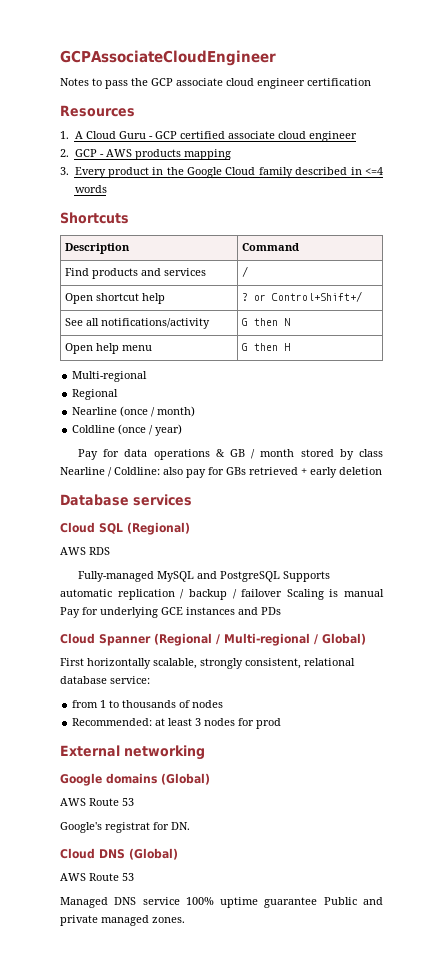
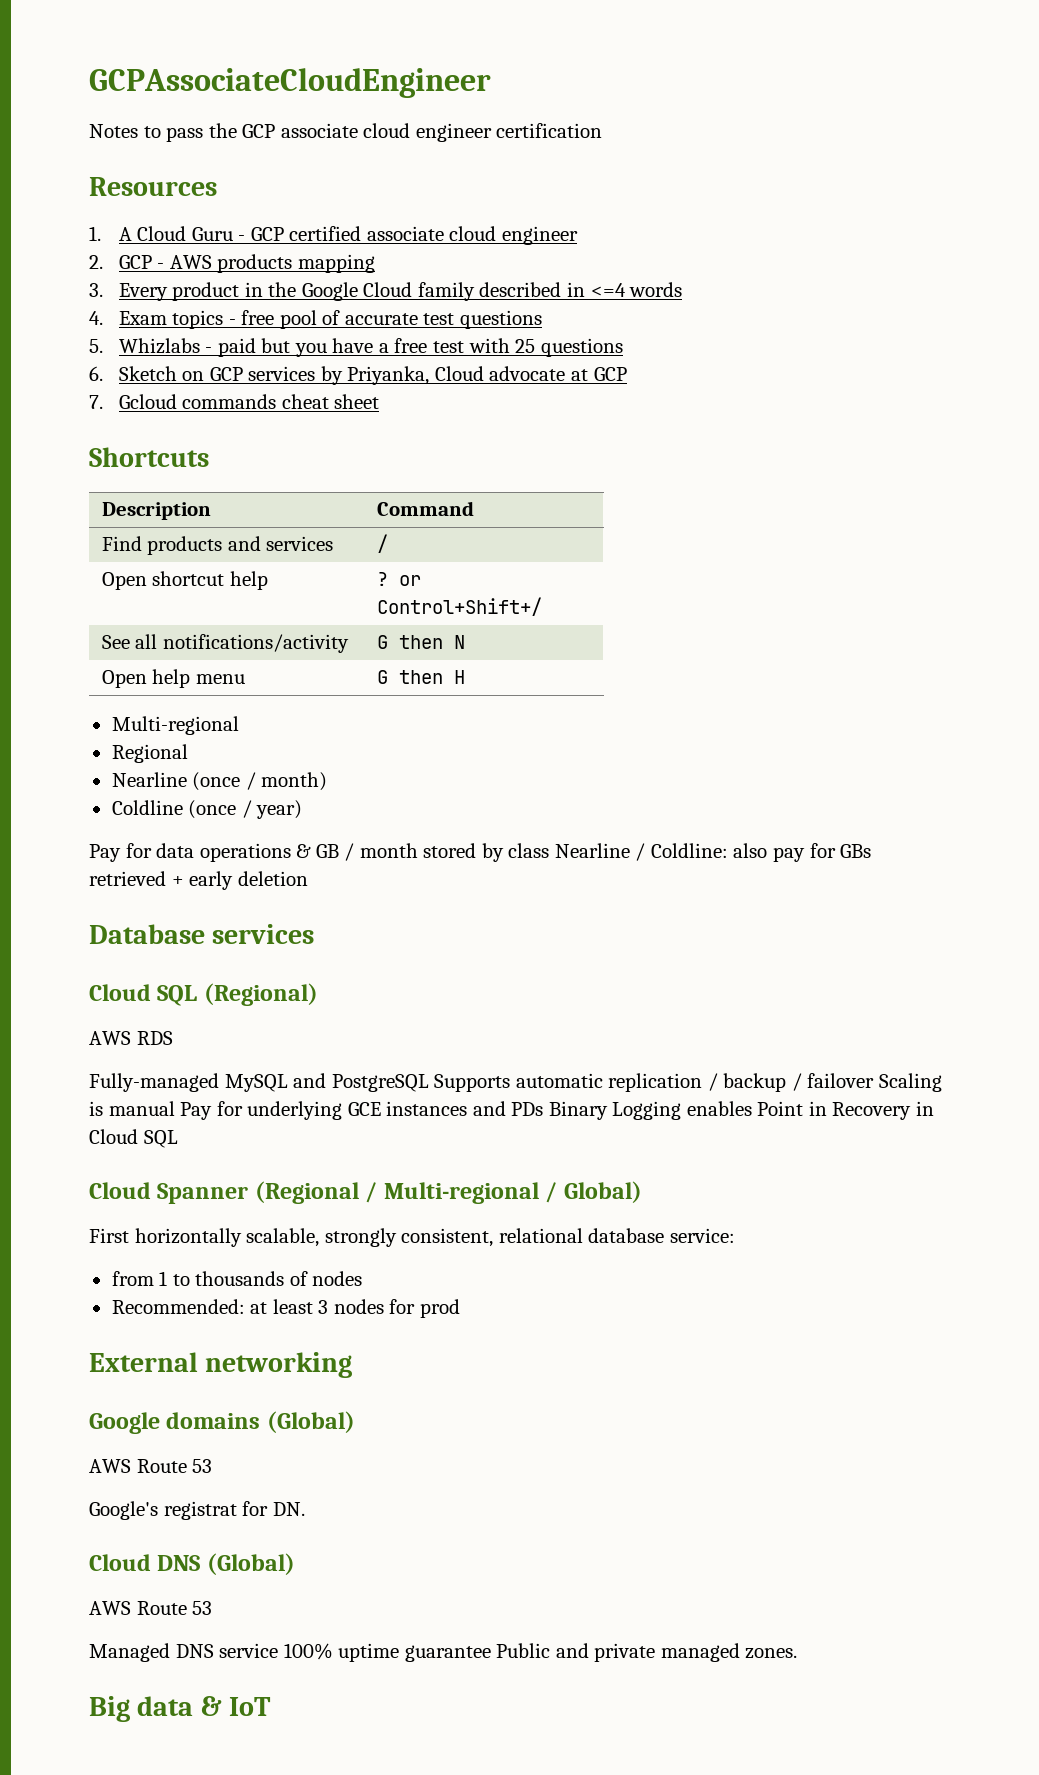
(107, 189) none -> [89,310,542,329] [89,338,623,357] [89,366,627,385] [89,394,380,409] // 4. Exam topics - free pool of accurate test questions // 5. Whizlabs - paid but you have a free test with 25 questions // 6. Sketch on GCP services by Priyanka, Cloud advocate at GCP // 7. Gcloud commands cheat sheet
(281, 611) none -> [548,1101,935,1120] [89,1129,178,1148] Binary Logging enables Point in Recovery in Cloud SQL
(185, 920) none -> [89,1696,272,1722] // Big data & IoT

